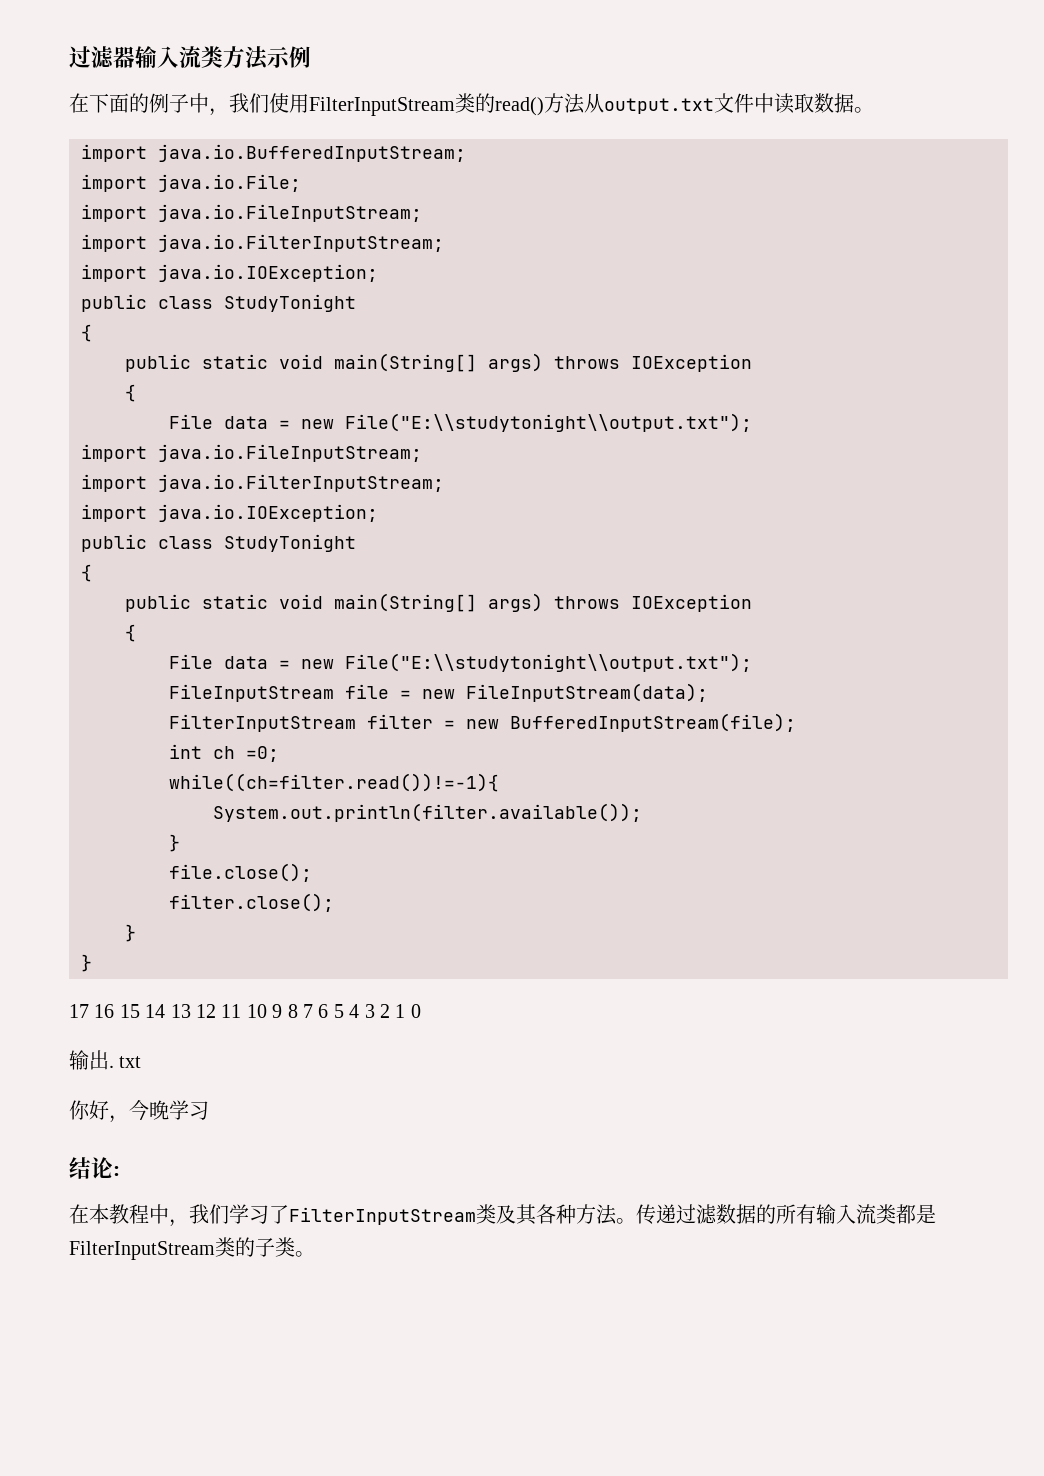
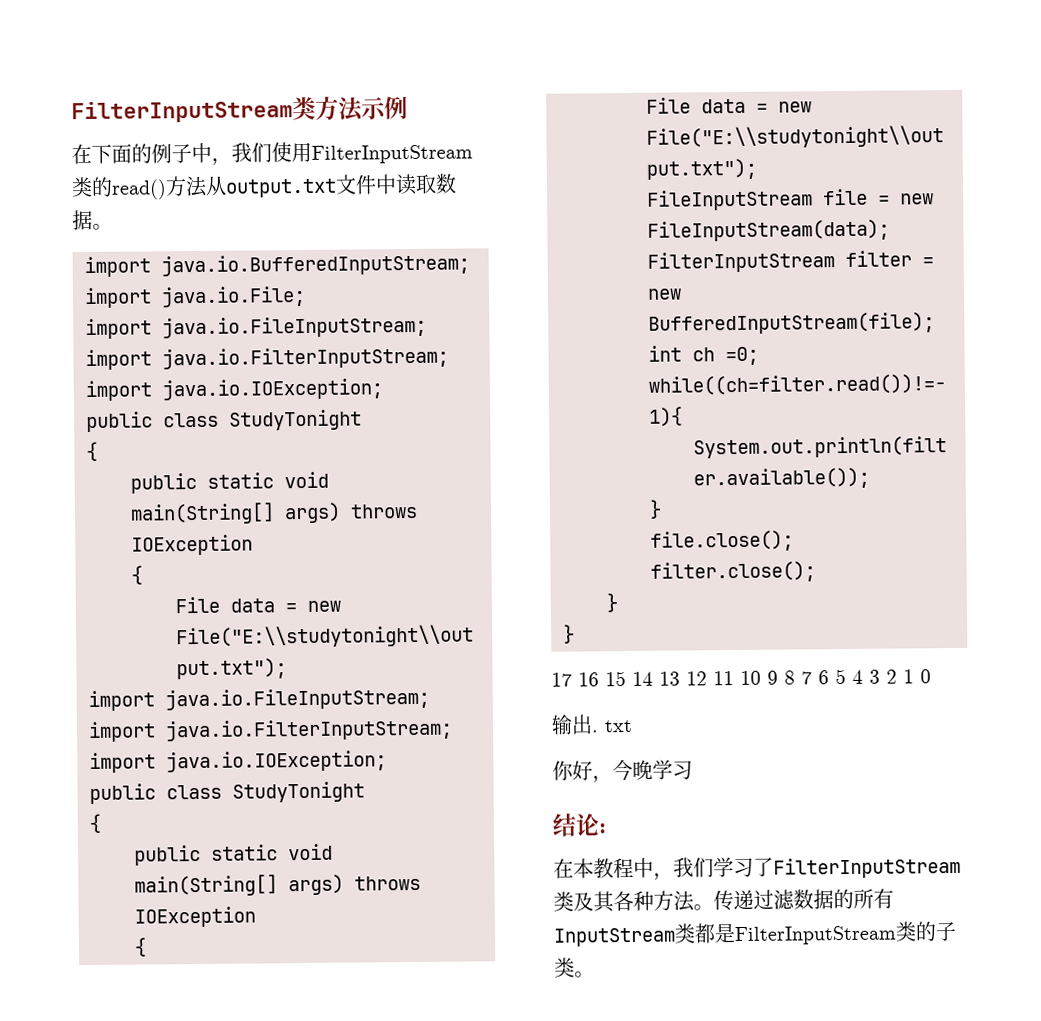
[69,46,201,69] 过滤器输入流 -> [71,100,293,124] FilterInputStream
[816,1204,876,1224] 输入流 -> [553,927,676,947] InputStream

